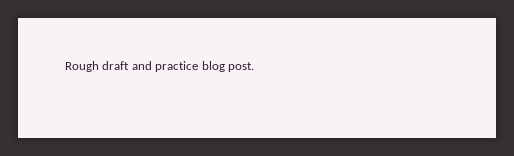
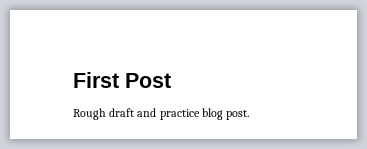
(65, 66) none -> [73,72,171,88] First Post //

